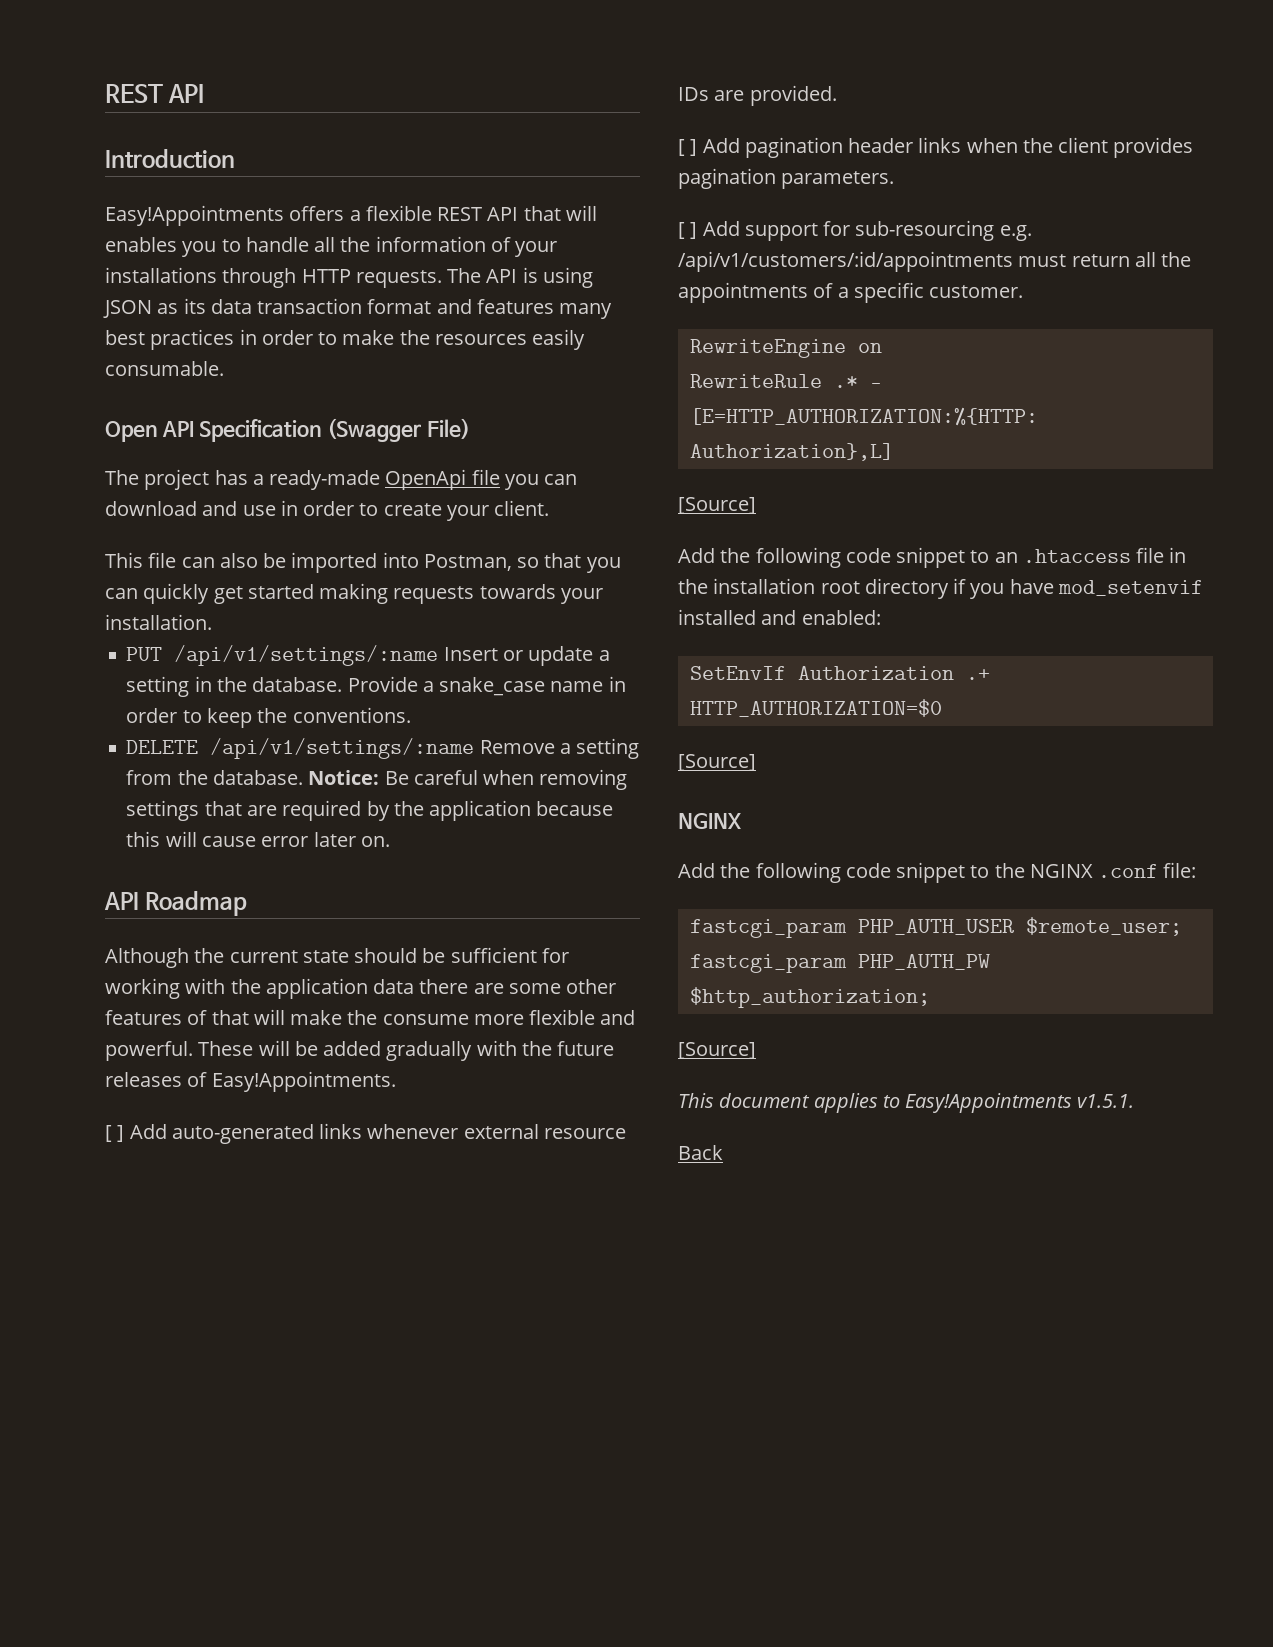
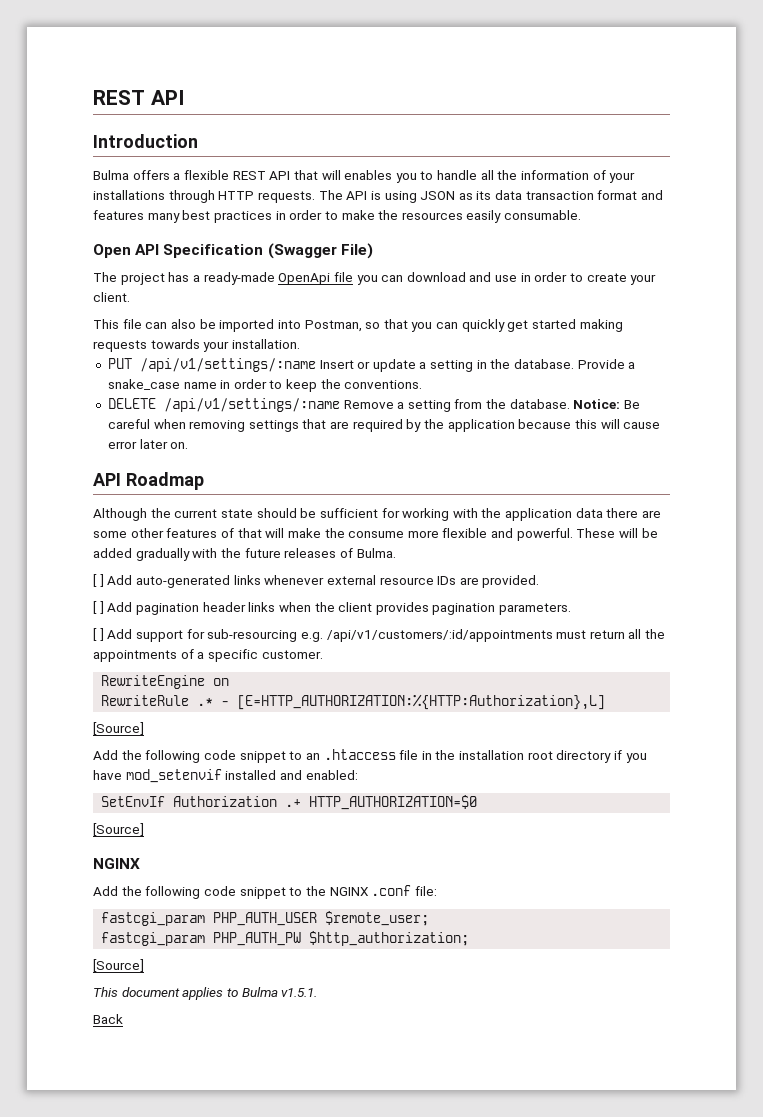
[105,205,284,226] Easy!Appointments -> [93,170,129,180] Bulma
[211,1071,396,1092] Easy!Appointments. -> [356,548,396,558] Bulma.
[905,1093,1073,1113] Easy!Appointments -> [241,987,278,997] Bulma

